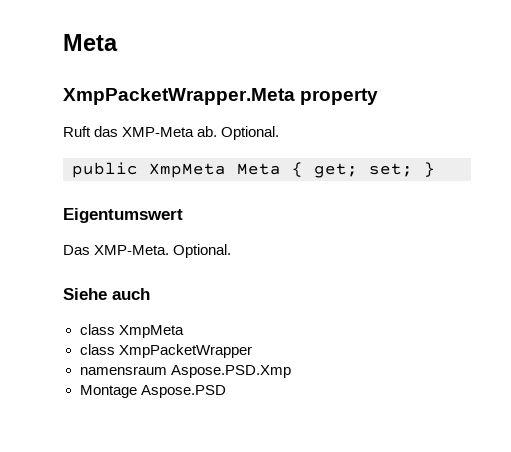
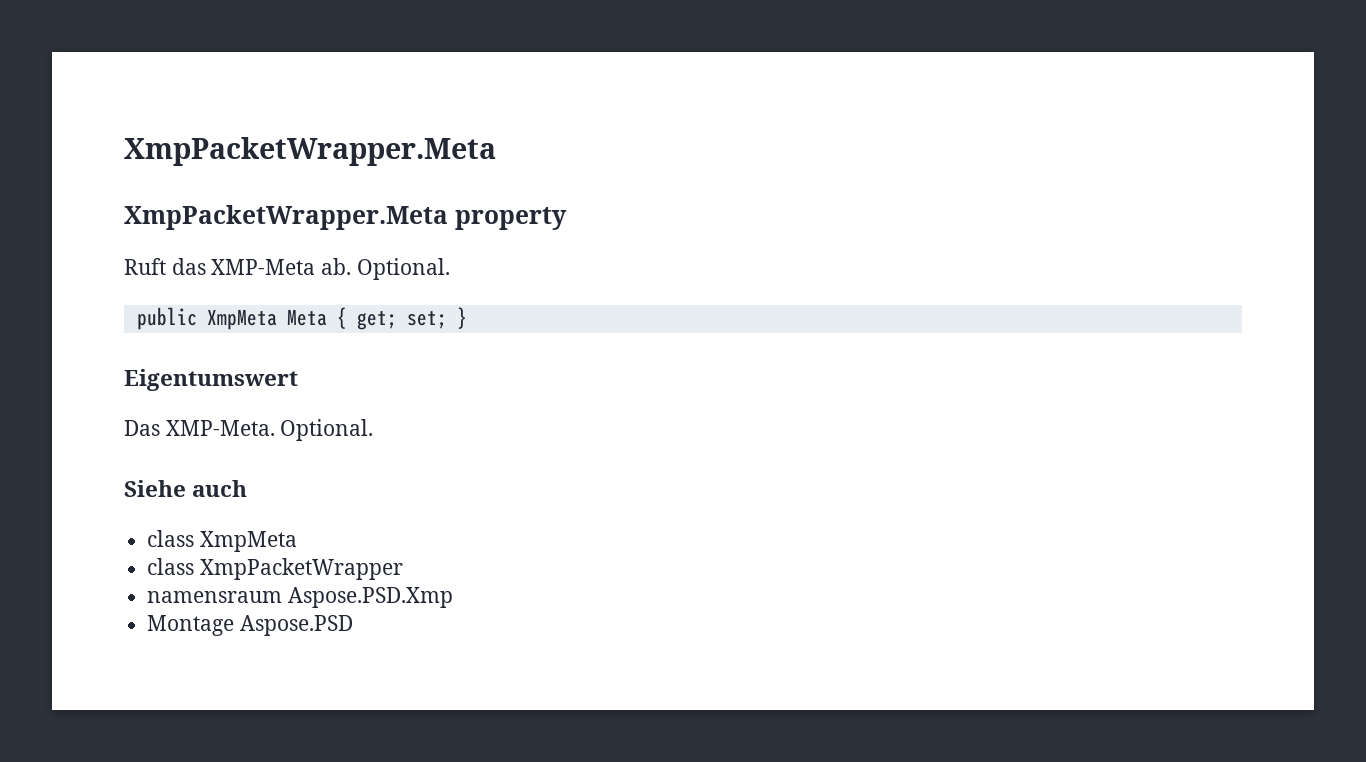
[63,34,118,51] Meta -> [124,137,496,166] XmpPacketWrapper.Meta

